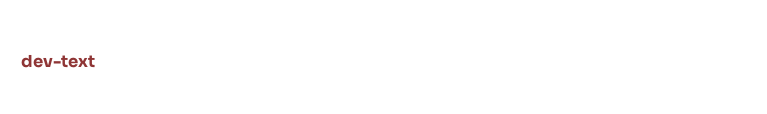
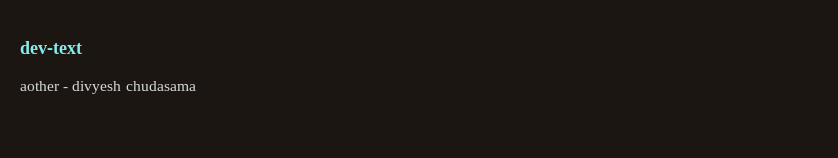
(95, 61) none -> [20,81,196,94] // aother - divyesh chudasama

